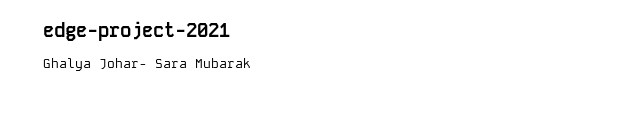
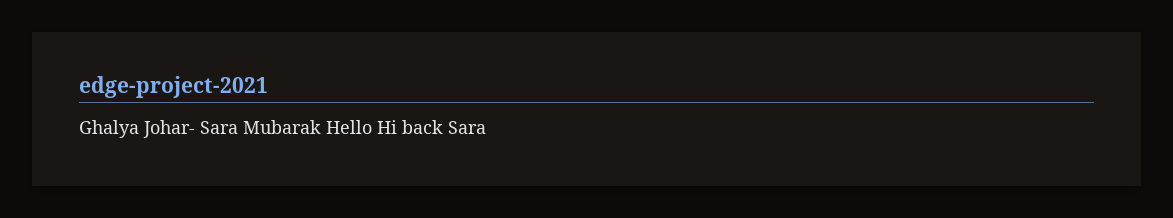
(251, 63) none -> [326,120,486,134] Hello Hi back Sara

